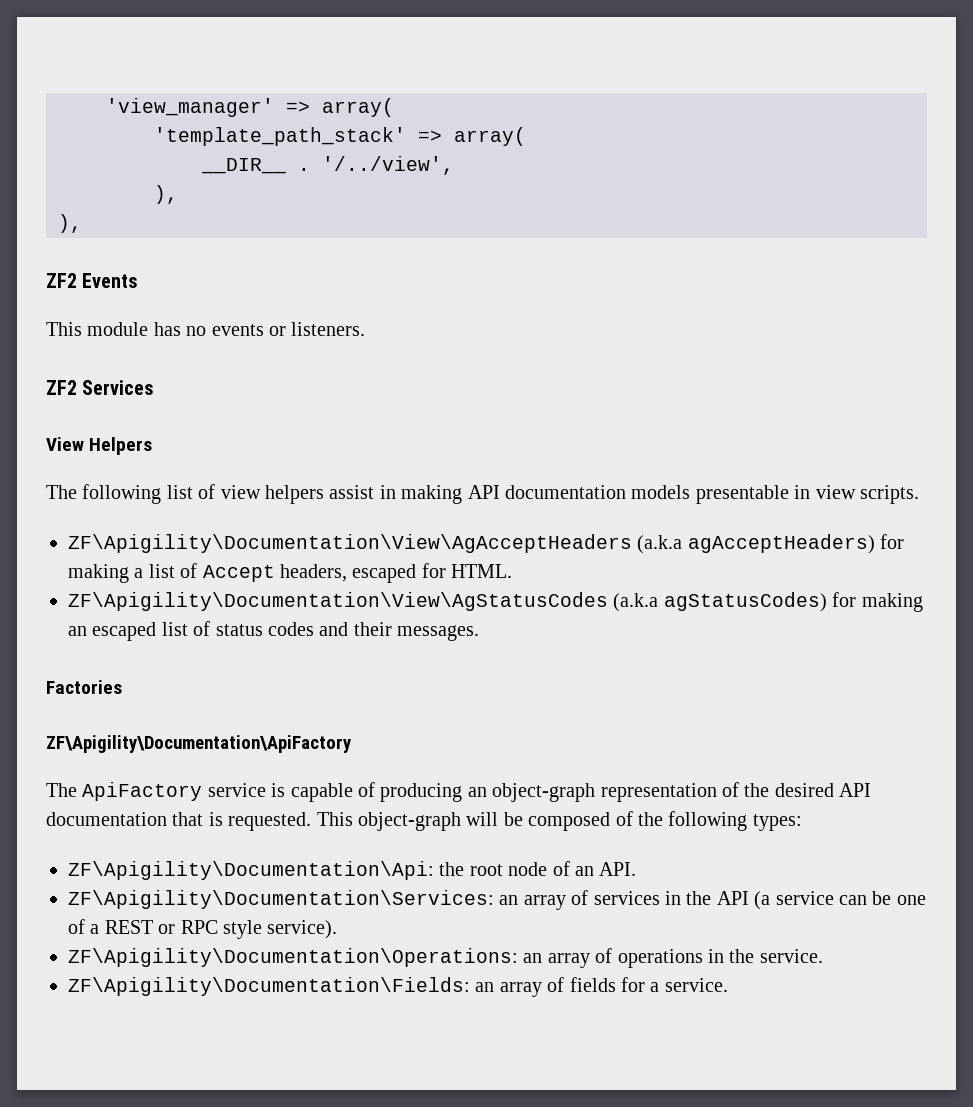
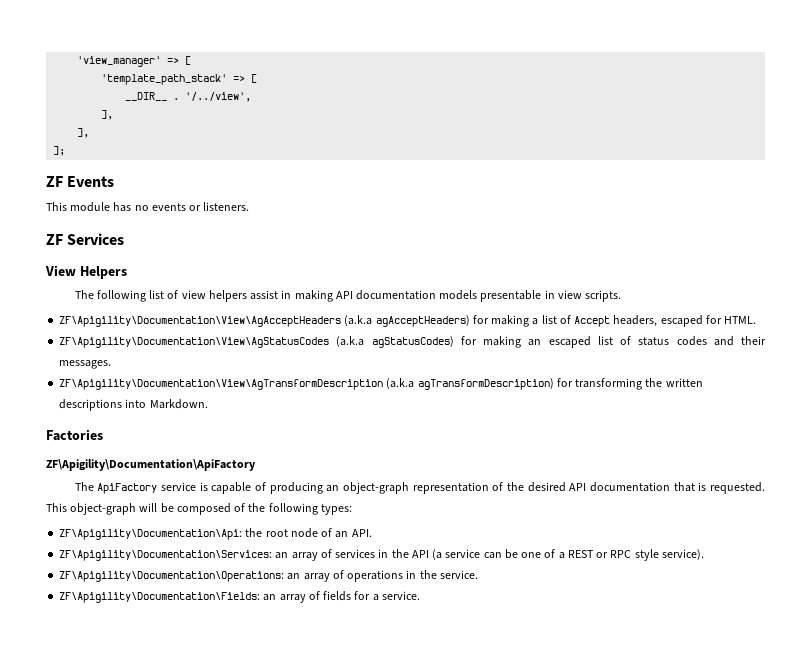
[322,98,394,117] array( -> [185,56,192,65] [
[454,127,526,146] array( -> [251,74,258,83] [
[154,185,178,204] [58,214,82,233] [46,273,77,288] ), // ), // ZF2 -> [101,110,114,120] [77,128,90,138] [53,146,66,156] [46,176,63,187] ], // ], // ]; // ZF
[46,380,77,395] ZF2 -> [46,234,63,245] ZF
(480, 633) none -> [59,378,703,390] [59,399,208,411] // ZF\Apigility\Documentation\View\AgTransformDescription (a.k.a agTransformDescription) for transforming the written descriptions into Markdown.

